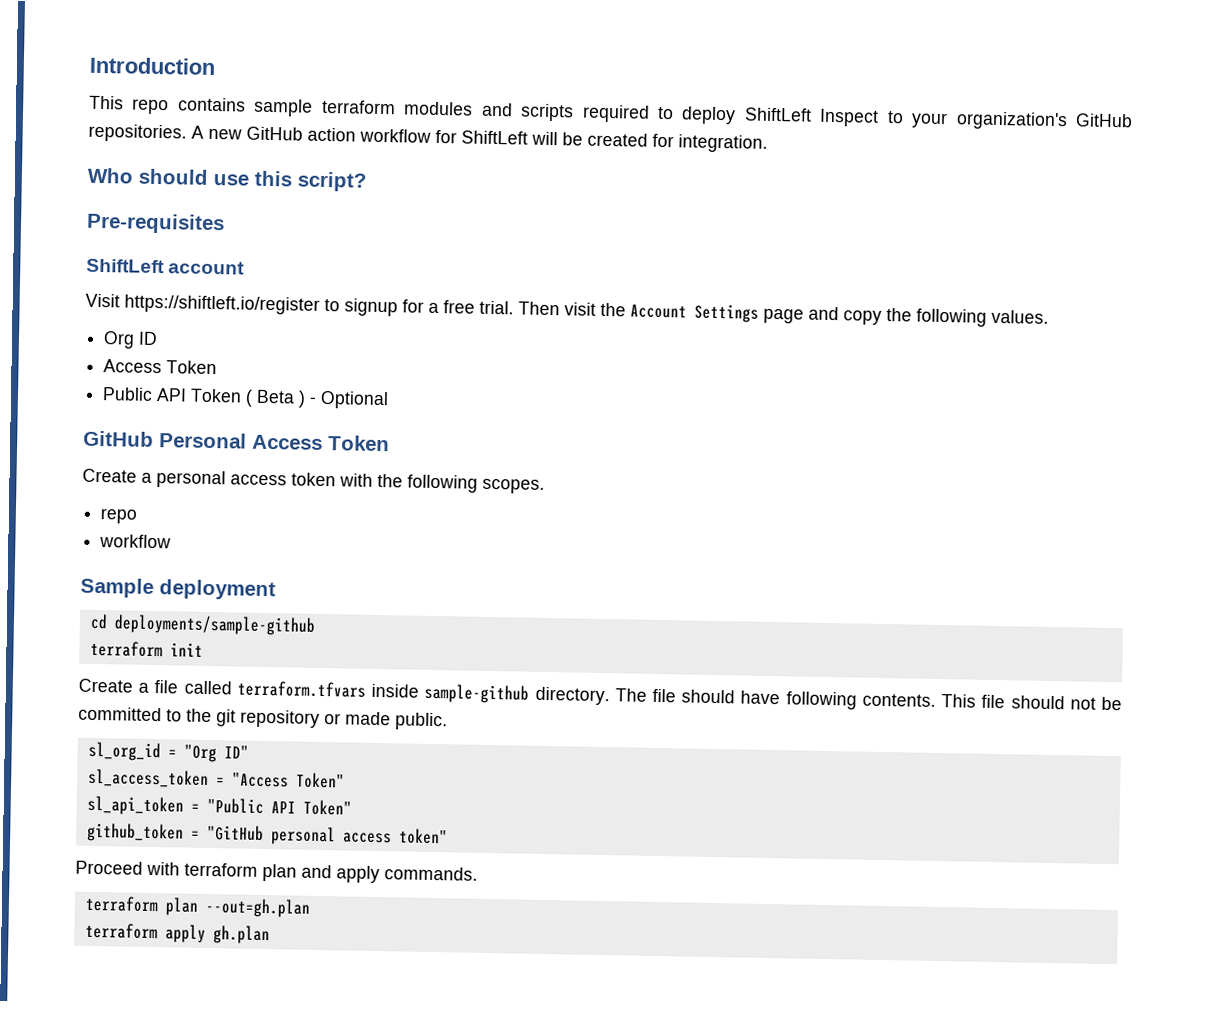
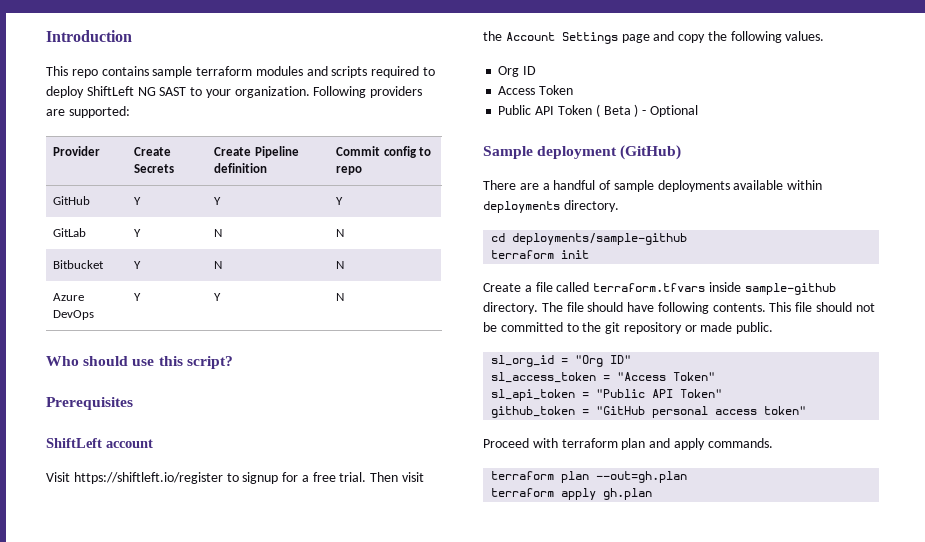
[819,108,1133,131] [88,123,768,153] Inspect to your organization's GitHub repositories. A new GitHub action workflow for ShiftLeft will be created for integration. -> [137,86,423,98] [46,106,130,118] [53,146,101,156] [134,147,172,156] [134,164,175,173] [214,146,299,158] [214,163,268,173] [336,146,432,158] [336,166,363,175] [53,196,91,205] [134,197,142,205] [214,197,222,205] [336,197,344,205] [53,228,87,237] [134,229,142,237] [214,229,223,237] [336,229,345,237] [53,260,105,269] [134,261,142,269] [214,261,223,269] [336,261,345,269] [53,293,85,301] [53,310,95,320] [134,293,142,301] [214,293,222,301] [336,293,345,301] NG SAST to your organization. Following providers are supported: // Provider | Create Secrets | Create Pipeline definition | Commit config to repo // GitHub | Y | Y | Y // GitLab | Y | N | N // Bitbucket | Y | N | N // Azure DevOps | Y | Y | N
[86,212,225,235] Pre-requisites -> [46,397,133,410] Prerequisites
[83,430,390,452] [82,468,545,494] [100,508,138,524] [99,534,172,549] [80,577,276,601] GitHub Personal Access Token // Create a personal access token with the following scopes. // repo // workflow // Sample deployment -> [483,145,682,160] [483,180,823,192] [483,200,619,213] Sample deployment (GitHub) // There are a handful of sample deployments available within deployments directory.

